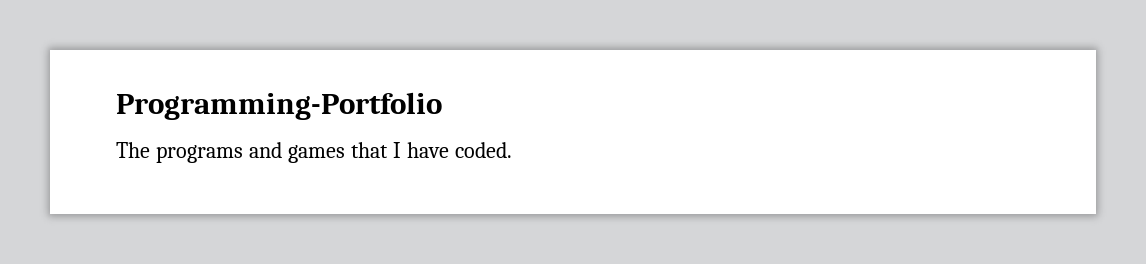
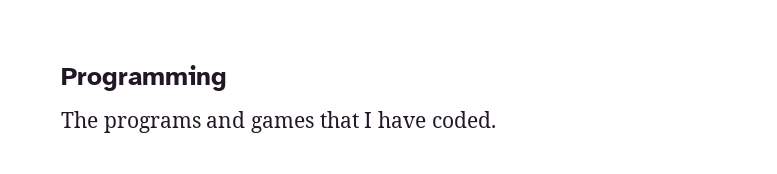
[116,92,442,120] Programming-Portfolio -> [61,65,227,91] Programming

